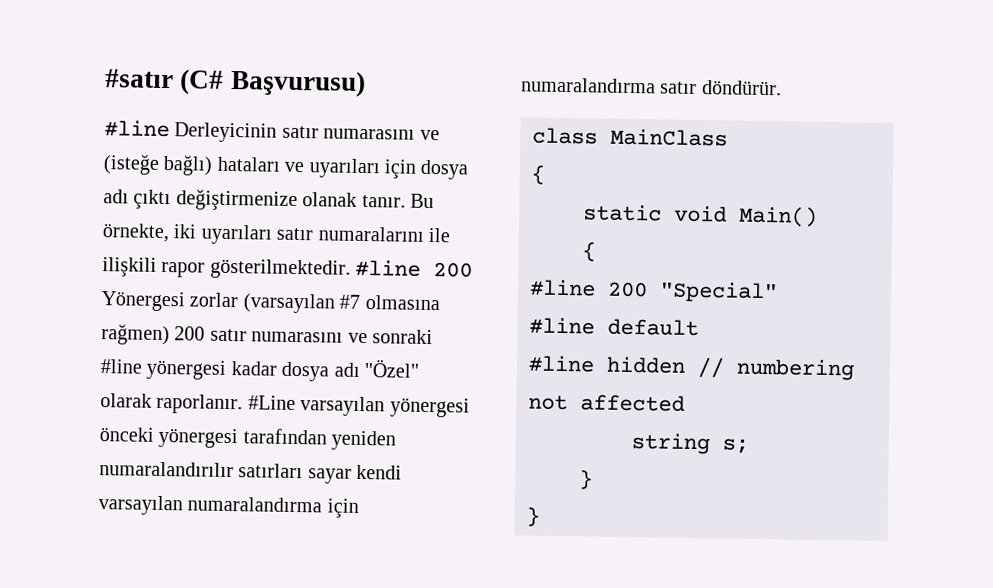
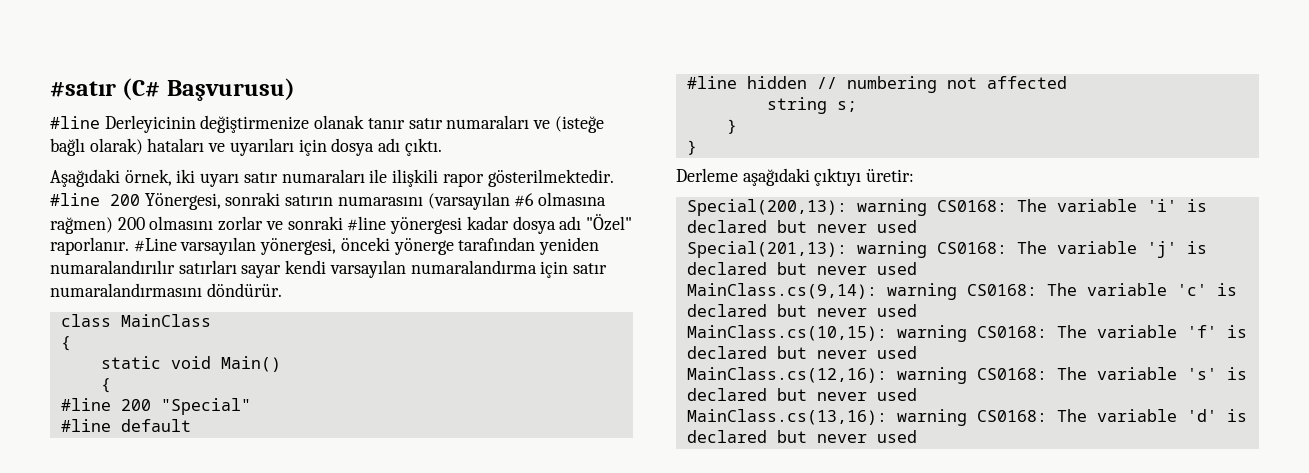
[281,125,440,141] [103,154,214,176] satır numarasını ve (isteğe bağlı) -> [200,115,604,133] [50,138,143,156] değiştirmenize olanak tanır satır numaraları ve (isteğe bağlı olarak)
[133,189,434,211] [102,223,424,245] çıktı değiştirmenize olanak tanır. Bu örnekte, iki uyarıları satır numaralarını -> [404,138,442,156] [50,169,365,187] çıktı. // Aşağıdaki örnek, iki uyarı satır numaraları
[101,291,361,314] Yönergesi zorlar (varsayılan #7 -> [144,192,535,210] Yönergesi, sonraki satırın numarasını (varsayılan #6
[209,328,344,343] satır numarasını -> [149,216,264,231] olmasını zorlar
[100,393,152,408] olarak -> (632, 222) none
[389,397,470,418] [99,427,239,449] yönergesi önceki yönergesi -> [260,237,454,255] yönergesi, önceki yönerge
[521,77,698,94] numaralandırma satır -> [573,263,608,274] [50,283,202,297] satır numaralandırmasını
(540, 516) none -> [676,168,915,186] [686,199,1207,216] [686,220,917,233] [686,241,1207,258] [686,262,917,275] [686,283,1237,300] [686,304,917,317] [686,325,1247,342] [686,346,917,359] [686,367,1247,384] [686,388,917,401] [686,409,1247,426] [686,430,917,443] // Derleme aşağıdaki çıktıyı üretir: // Special(200,13): warning CS0168: The variable 'i' is declared but never used // Special(201,13): warning CS0168: The variable 'j' is declared but never used // MainClass.cs(9,14): warning CS0168: The variable 'c' is declared but never used // MainClass.cs(10,15): warning CS0168: The variable 'f' is declared but never used // MainClass.cs(12,16): warning CS0168: The variable 's' is declared but never used // MainClass.cs(13,16): warning CS0168: The variable 'd' is declared but never used

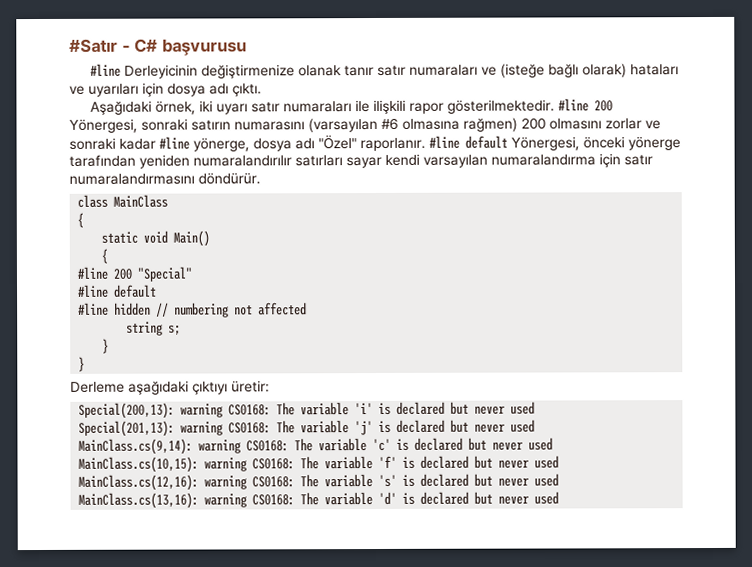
[50,78,295,101] #satır (C# Başvurusu) -> [69,38,247,56] #Satır - C# başvurusu
[347,216,509,234] #line yönergesi kadar -> [119,136,250,152] kadar #line yönerge,
[133,237,337,255] #Line varsayılan yönergesi, -> [429,135,580,151] #line default Yönergesi,

